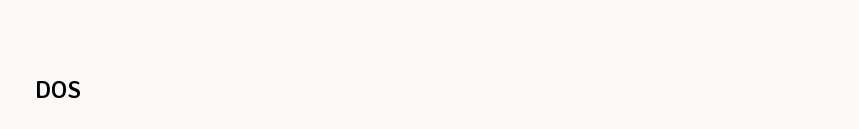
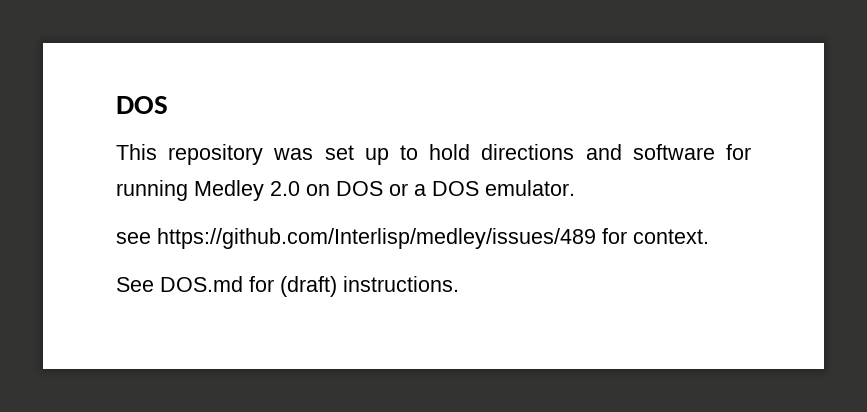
[35,81,81,98] DOS -> [116,96,168,114] [116,144,751,165] [116,180,575,201] [116,228,709,249] [116,276,459,297] DOS // This repository was set up to hold directions and software for running Medley 2.0 on DOS or a DOS emulator. // see https://github.com/Interlisp/medley/issues/489 for context. // See DOS.md for (draft) instructions.

